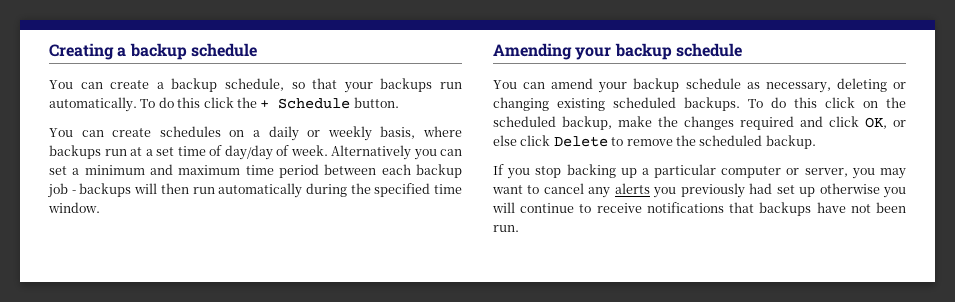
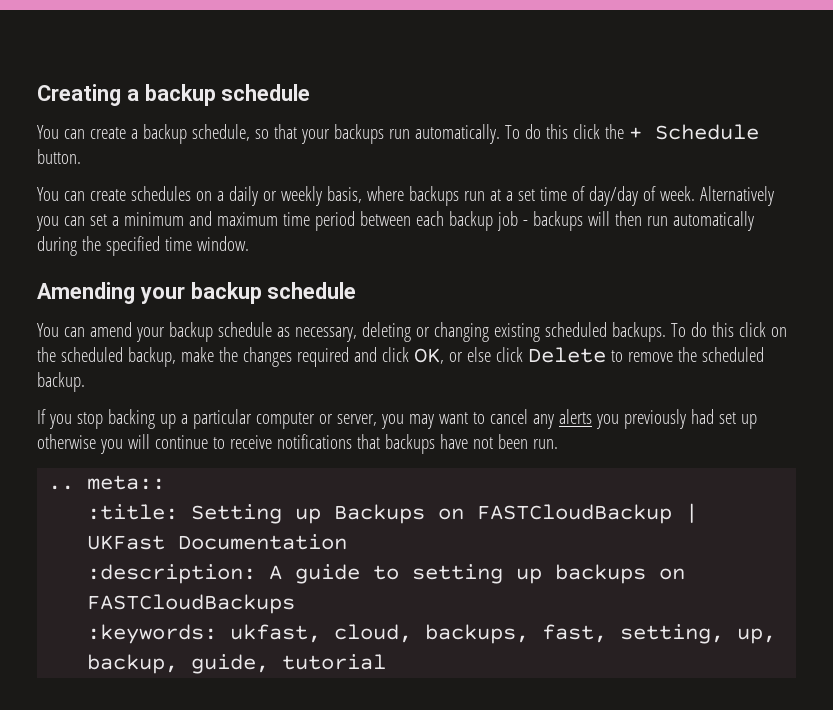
(519, 228) none -> [48,475,166,490] [87,503,699,524] [87,534,348,550] [87,564,686,584] [87,594,296,614] [87,624,777,644] [87,654,387,674] // .. meta:: // :title: Setting up Backups on FASTCloudBackup | UKFast Documentation // :description: A guide to setting up backups on FASTCloudBackups // :keywords: ukfast, cloud, backups, fast, setting, up, backup, guide, tutorial

